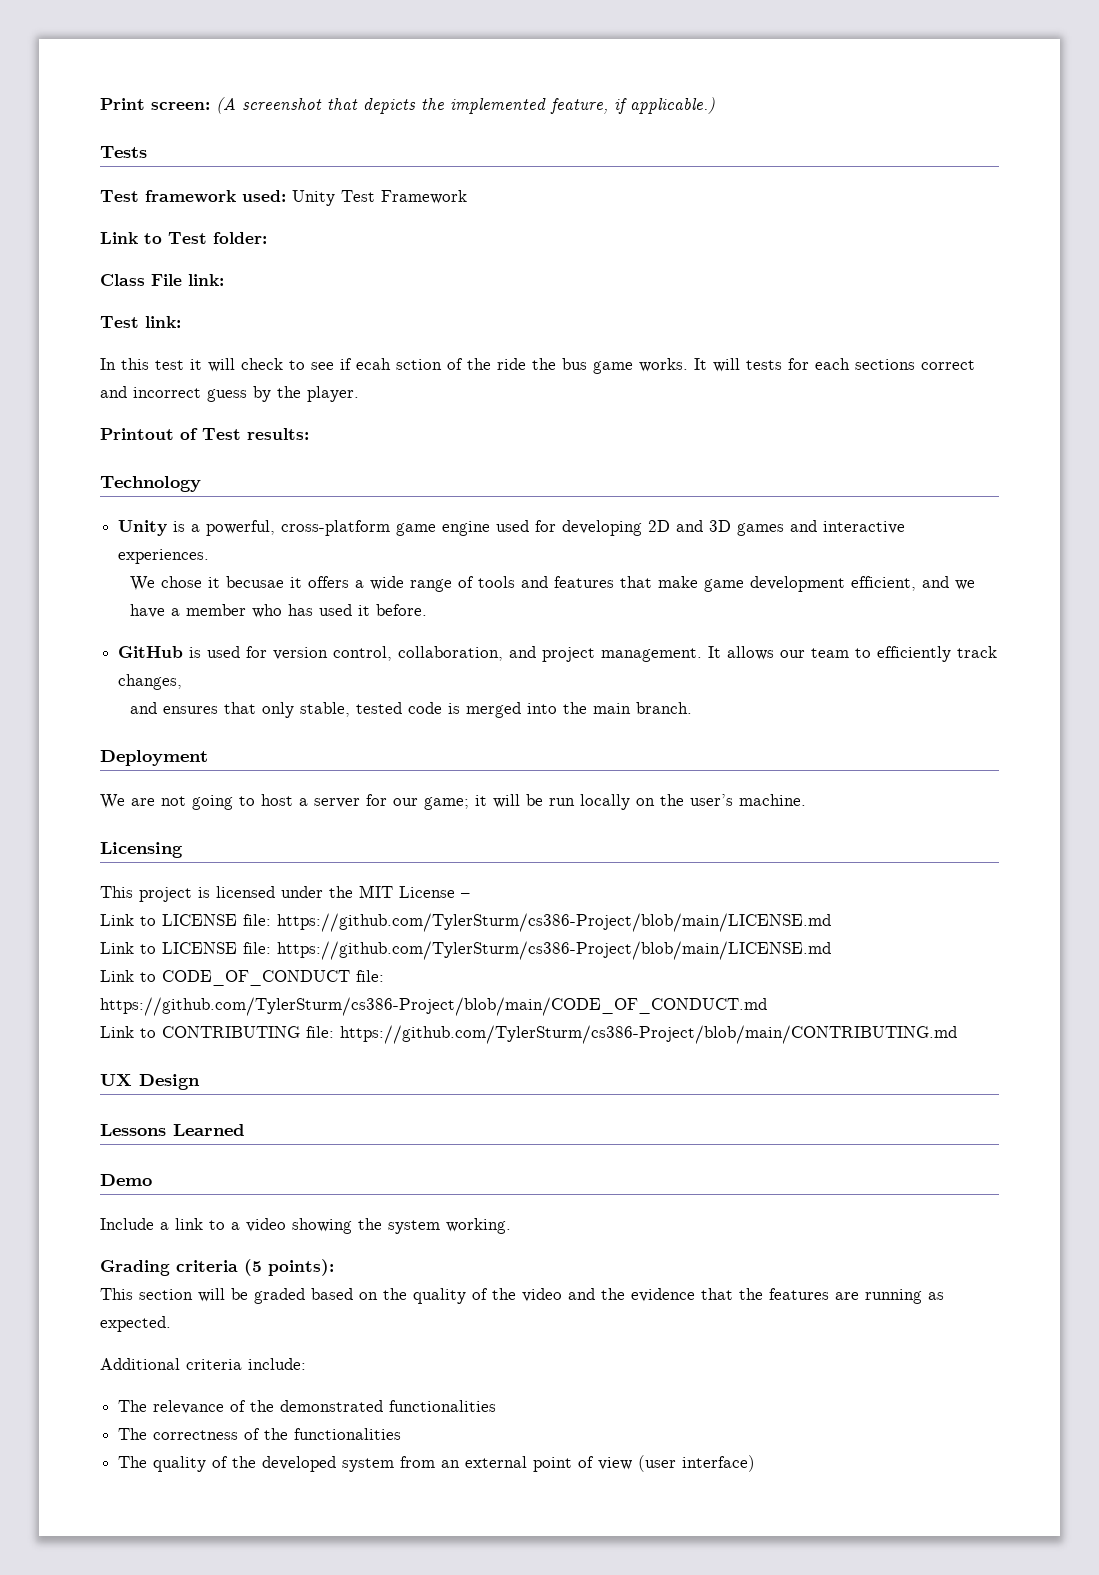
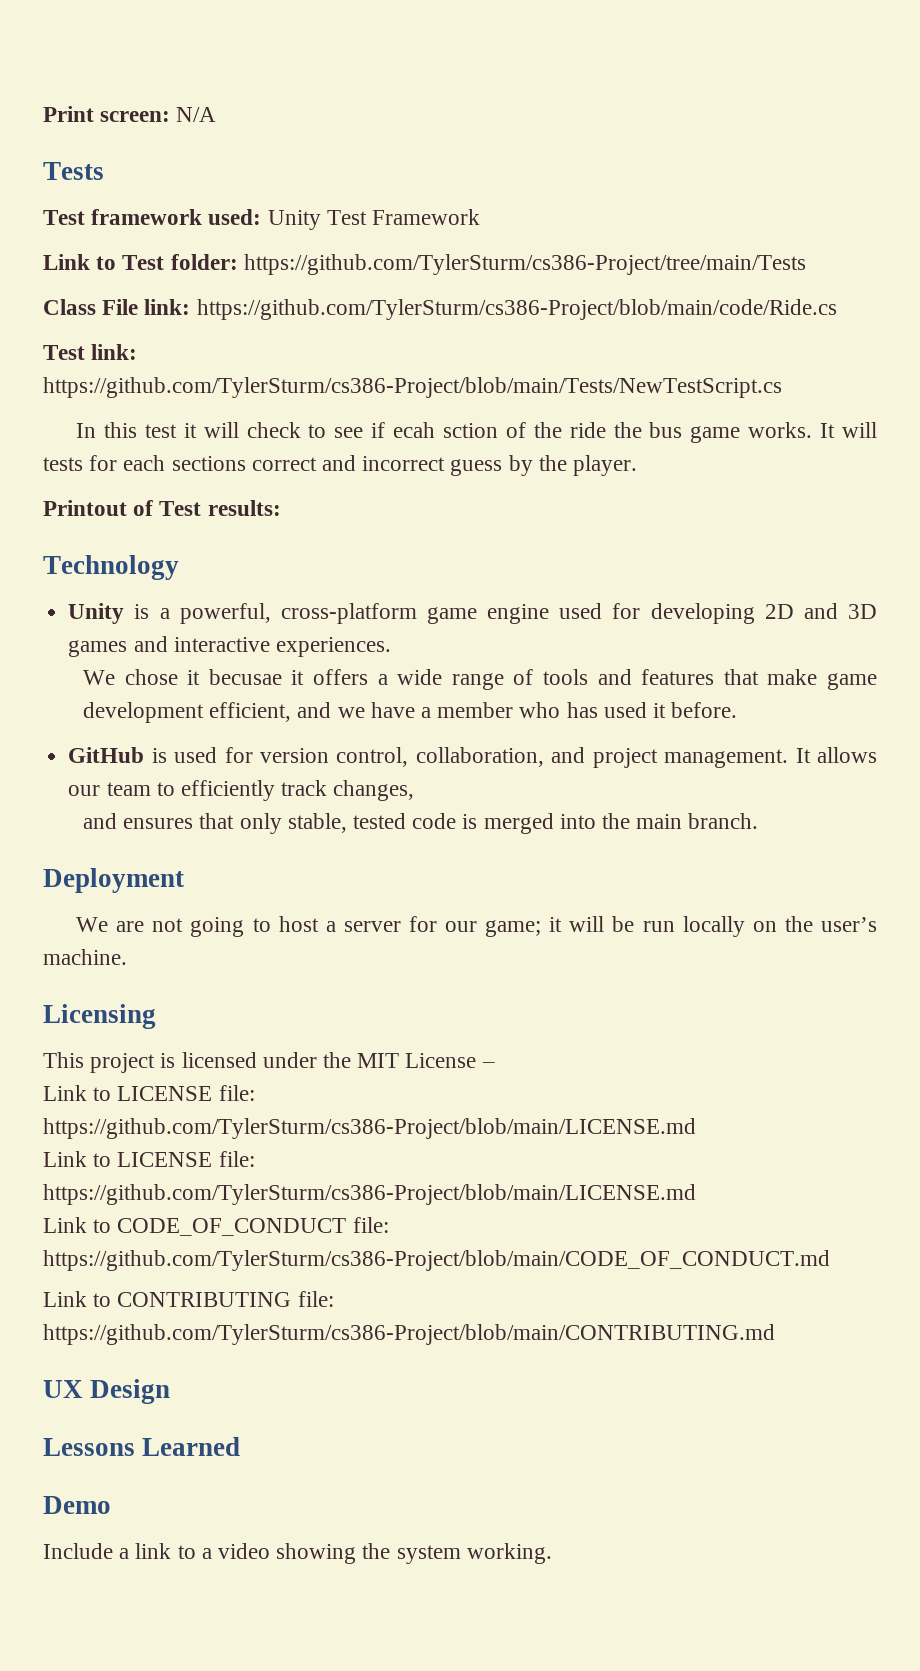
[216,97,715,114] (A screenshot that depicts the implemented feature, if applicable.) -> [176,107,217,122] N/A
(267, 238) none -> [243,254,806,275] https://github.com/TylerSturm/cs386-Project/tree/main/Tests
(224, 280) none -> [196,299,837,320] https://github.com/TylerSturm/cs386-Project/blob/main/code/Ride.cs
(181, 322) none -> [43,377,782,398] https://github.com/TylerSturm/cs386-Project/blob/main/Tests/NewTestScript.cs
[100,1259,334,1276] [100,1288,944,1304] [100,1316,171,1332] [100,1358,306,1370] [118,1400,497,1414] [118,1428,402,1440] [118,1455,756,1472] // Grading criteria (5 points): // This section will be graded based on the quality of the video and the evidence that the features are running as expected. // Additional criteria include: // The relevance of the demonstrated functionalities // The correctness of the functionalities // The quality of the developed system from an external point of view (user interface) -> (552, 1553) none

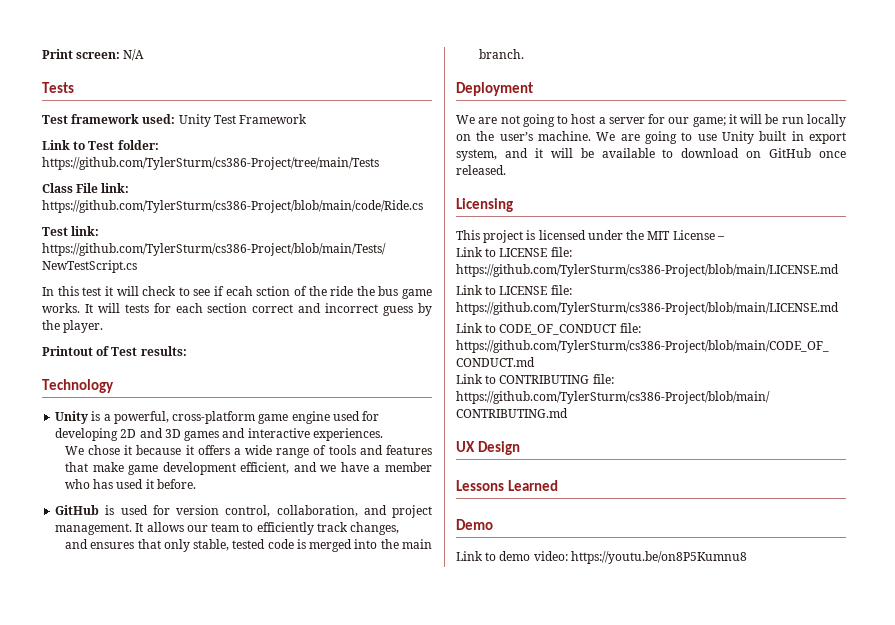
[171,456,246,471] sections -> [207,303,248,313] section
[208,669,282,685] becusae -> [136,445,182,455] because
(127, 957) none -> [596,131,846,144] [456,148,846,161] [456,165,506,175] We are going to use Unity built in export system, and it will be available to download on GitHub once released.
[43,1543,552,1564] Include a link to a video showing the system working. -> [456,551,747,564] Link to demo video: https://youtu.be/on8P5Kumnu8

